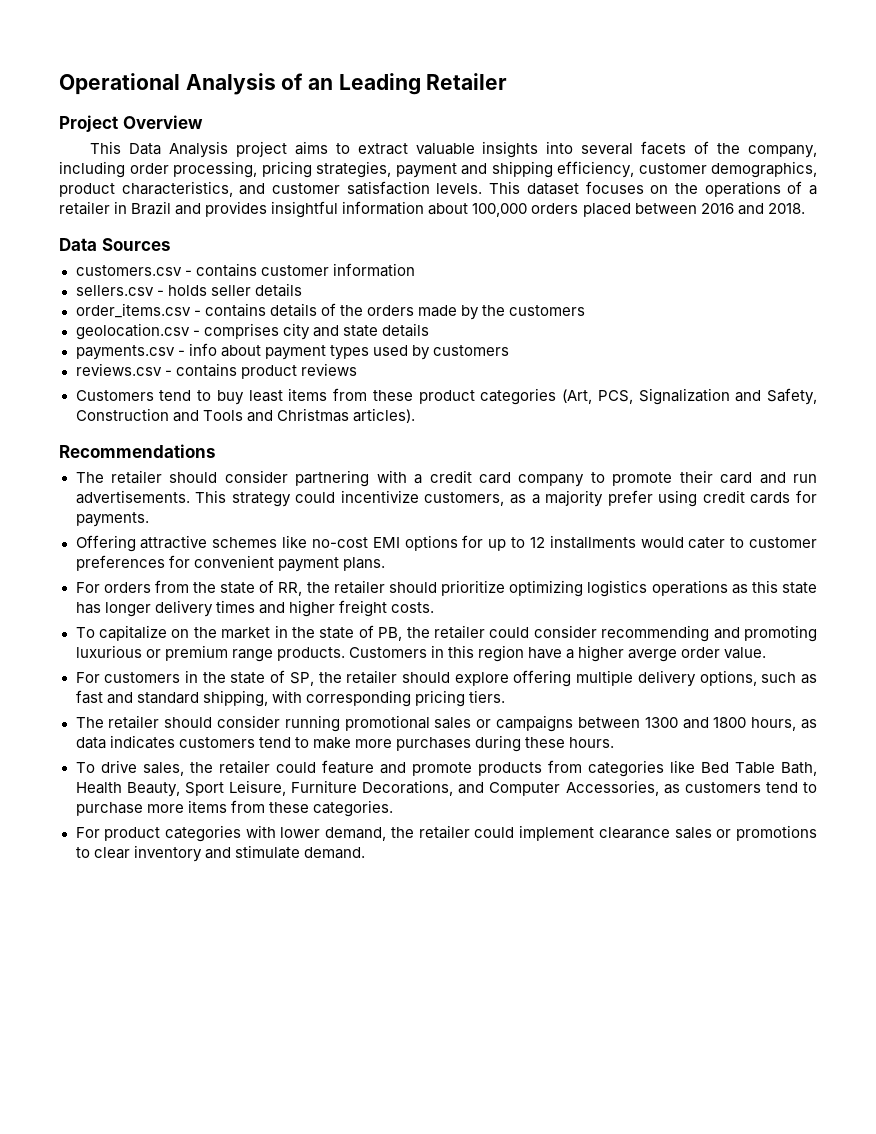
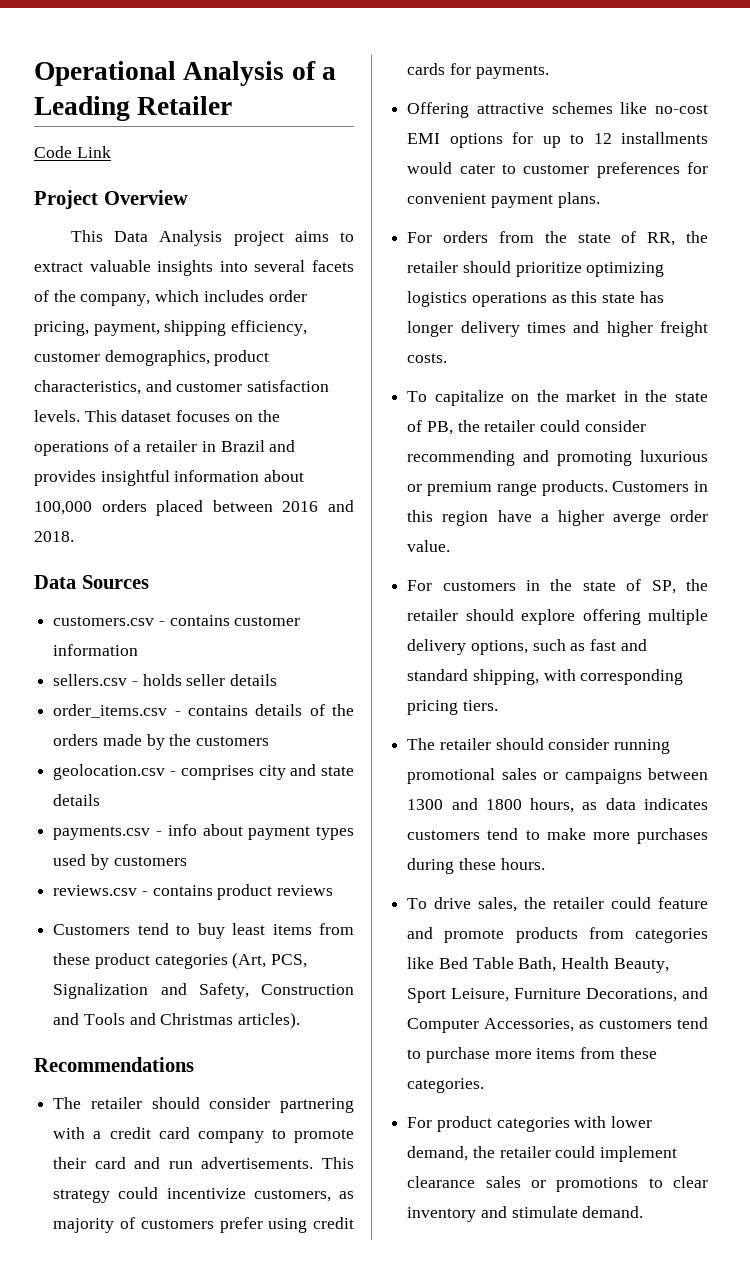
[308,78,334,90] an -> [322,67,337,80] a
(508, 81) none -> [34,146,111,158] // Code Link
[59,161,487,178] including order processing, pricing strategies, payment and -> [155,290,307,302] [34,321,160,336] which includes order pricing, payment,
[531,490,604,507] a majority -> [53,1217,214,1233] majority of customers

